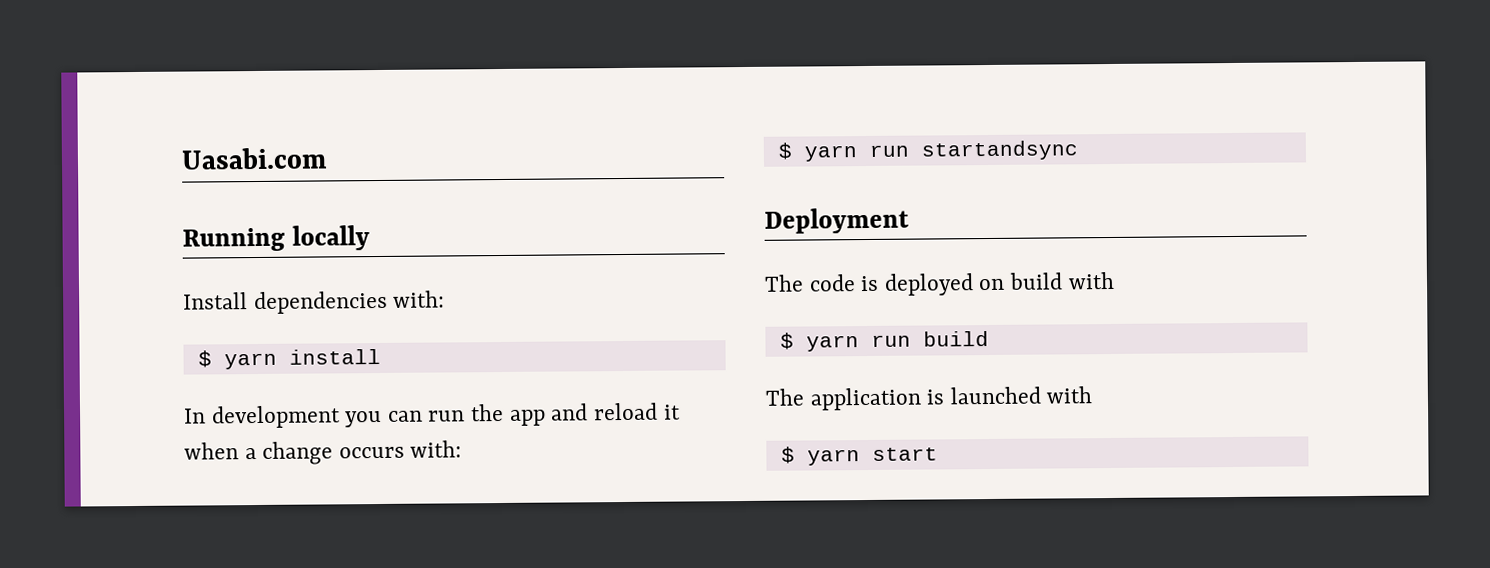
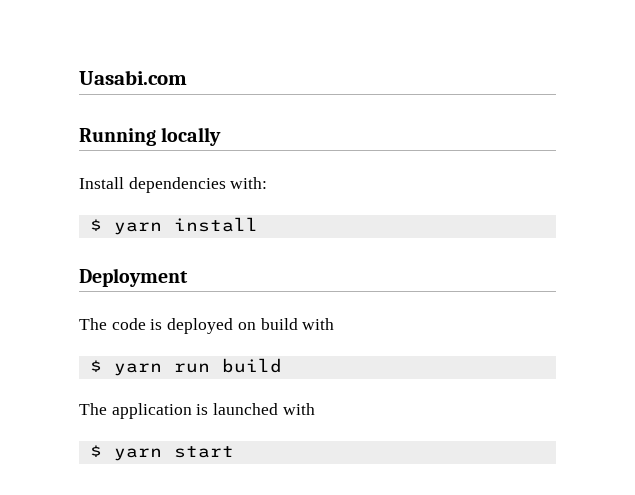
[184,402,681,429] [184,440,463,465] [777,140,1078,162] // In development you can run the app and reload it when a change occurs with: // $ yarn run startandsync -> (258, 224) none

